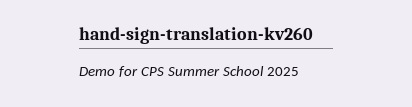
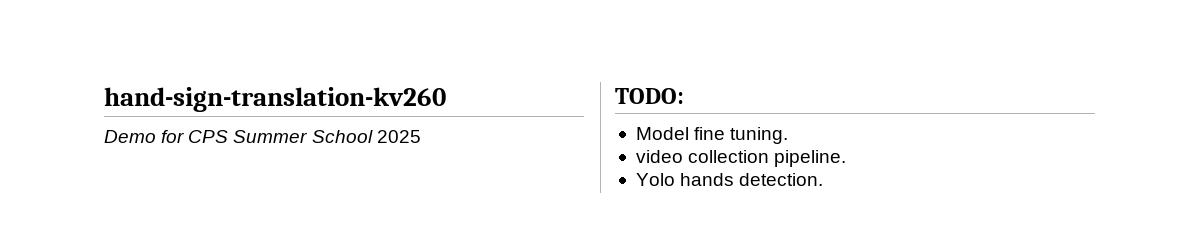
(299, 71) none -> [615,88,684,104] [635,127,789,144] [635,150,847,167] [635,173,824,186] // TODO: // Model fine tuning. // video collection pipeline. // Yolo hands detection.

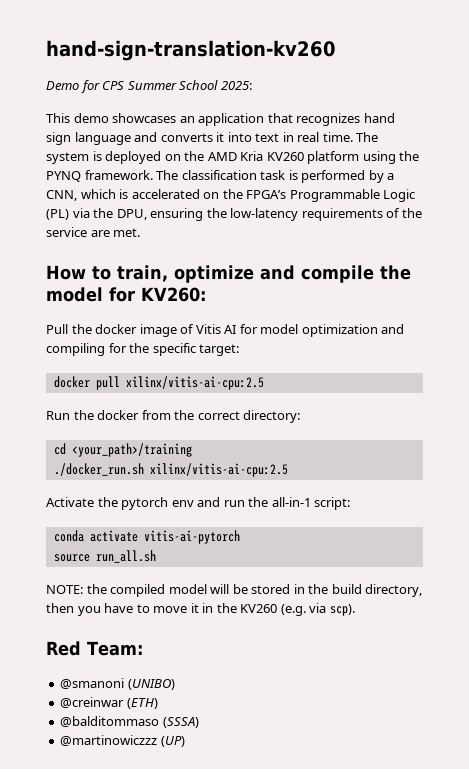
[376,130,421,143] [615,88,684,104] [635,127,789,144] [635,150,847,167] [635,173,824,186] 2025 // TODO: // Model fine tuning. // video collection pipeline. // Yolo hands detection. -> [220,81,252,90] [46,113,395,126] [46,132,379,145] [46,151,420,164] [46,170,395,183] [46,189,416,202] [46,208,422,221] [46,227,141,237] [46,265,411,283] [46,287,206,302] [46,324,405,337] [46,343,240,356] [53,376,264,390] [46,410,301,423] [53,443,192,457] [53,463,288,477] [46,497,351,510] [53,530,240,544] [53,550,156,563] [46,584,423,597] [46,603,355,616] [46,641,143,656] [60,678,175,690] [60,697,158,709] [60,716,199,728] [60,735,185,747] 2025: // This demo showcases an application that recognizes hand sign language and converts it into text in real time. The system is deployed on the AMD Kria KV260 platform using the PYNQ framework. The classification task is performed by a CNN, which is accelerated on the FPGA’s Programmable Logic (PL) via the DPU, ensuring the low-latency requirements of the service are met. // How to train, optimize and compile the model for KV260: // Pull the docker image of Vitis AI for model optimization and compiling for the specific target: // docker pull xilinx/vitis-ai-cpu:2.5 // Run the docker from the correct directory: // cd <your_path>/training // ./docker_run.sh xilinx/vitis-ai-cpu:2.5 // Activate the pytorch env and run the all-in-1 script: // conda activate vitis-ai-pytorch // source run_all.sh // NOTE: the compiled model will be stored in the build directory, then you have to move it in the KV260 (e.g. via scp). // Red Team: // @smanoni (UNIBO) // @creinwar (ETH) // @balditommaso (SSSA) // @martinowiczzz (UP)

